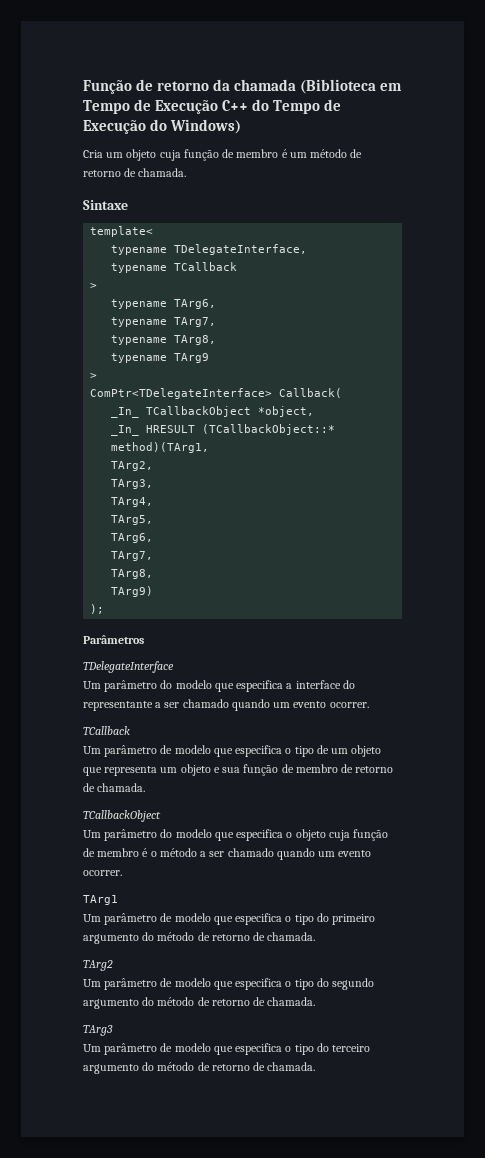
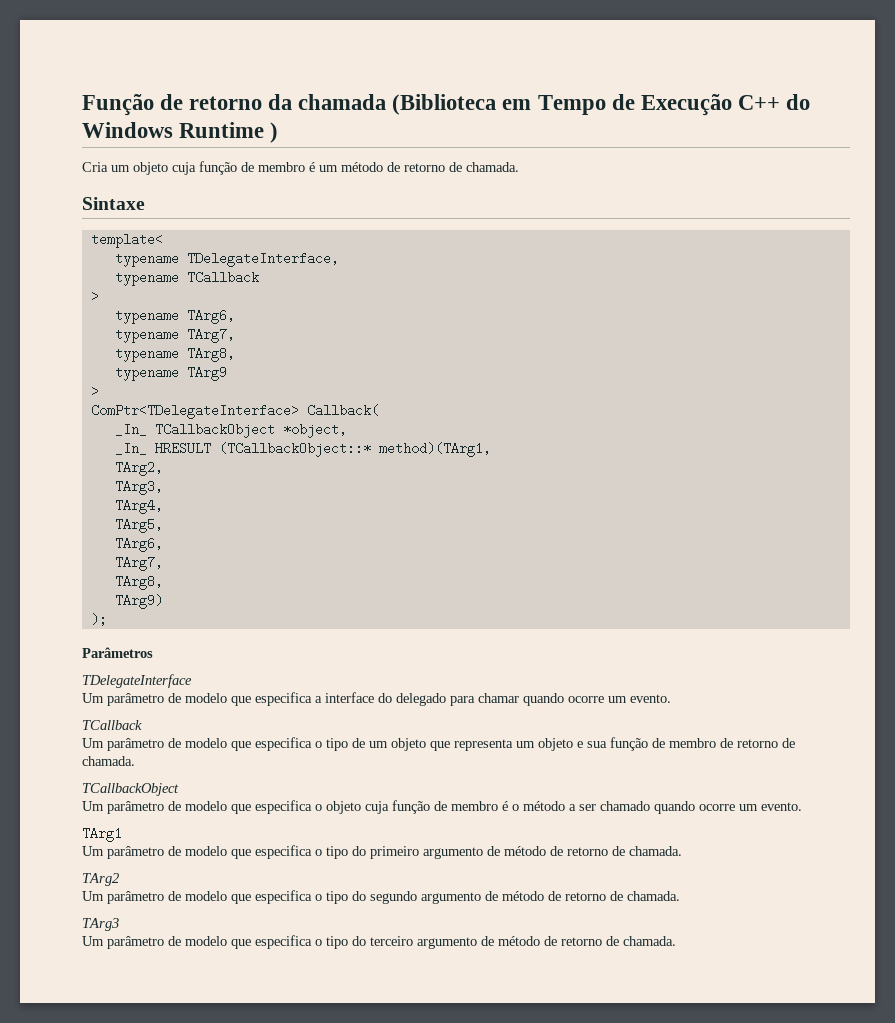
[273,99,342,114] [83,119,242,134] Tempo de Execução do Windows) -> [82,122,279,143] Windows Runtime )
[160,680,173,689] do -> [168,693,181,703] de
[83,699,369,711] representante a ser chamado quando um evento ocorrer. -> [396,693,671,706] delegado para chamar quando ocorre um evento.
[160,829,173,838] do -> [168,801,181,811] de
[318,850,372,857] [83,870,122,876] um evento ocorrer. -> [699,802,802,811] ocorre um evento.
[142,932,155,941] do -> [487,846,500,856] de
[142,997,155,1006] do -> [485,891,498,901] de
[142,1062,155,1071] do -> [481,936,494,946] de

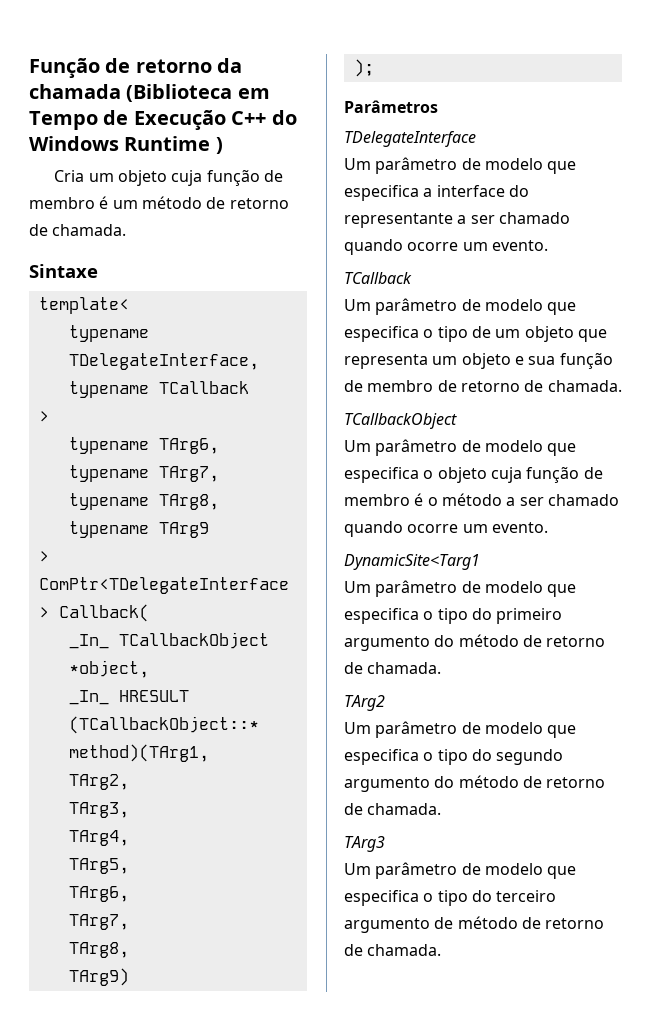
[396,693,519,706] delegado para chamar -> [344,212,570,228] representante a ser chamado
[82,827,122,842] TArg1 -> [344,554,480,570] DynamicSite<Targ1
[487,846,500,856] de -> [434,635,455,647] do
[485,891,498,901] de -> [434,776,455,788] do

